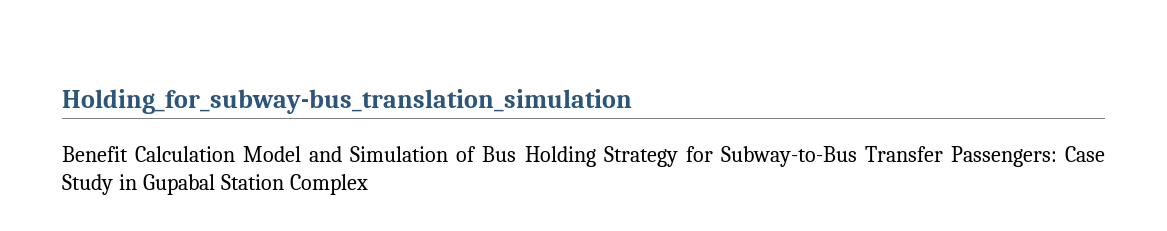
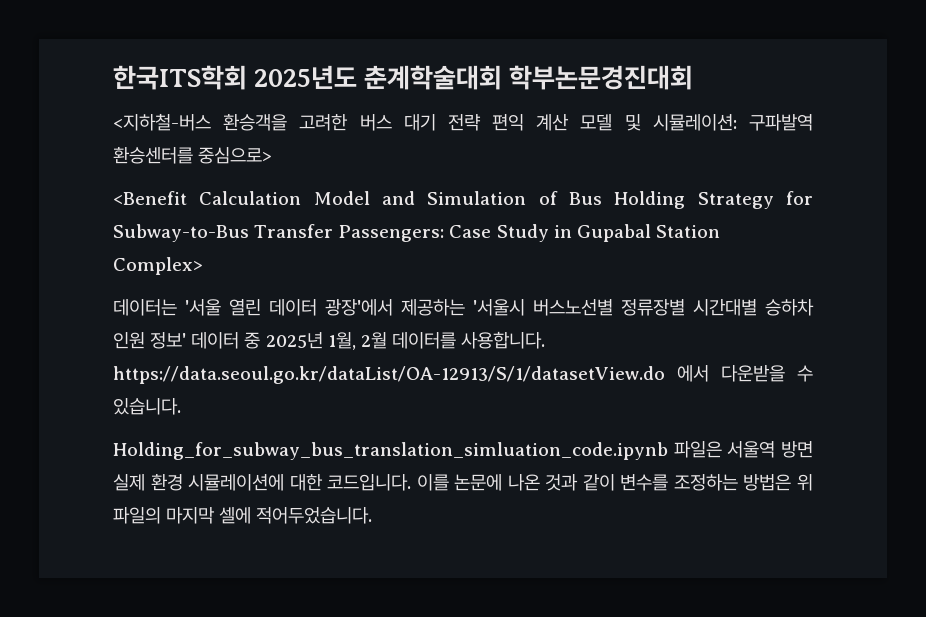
[62,89,632,114] [62,146,128,162] Holding_for_subway-bus_translation_simulation // Benefit -> [113,65,694,90] [113,113,813,131] [113,146,273,164] [113,191,187,205] 한국ITS학회 2025년도 춘계학술대회 학부논문경진대회 // <지하철-버스 환승객을 고려한 버스 대기 전략 편익 계산 모델 및 시뮬레이션: 구파발역 환승센터를 중심으로> // <Benefit
[289,174,368,195] Complex -> [113,257,203,275] [113,299,814,316] [113,331,546,350] [113,365,814,384] [113,398,181,415] [113,441,813,460] [113,473,814,491] [113,507,373,524] Complex> // 데이터는 '서울 열린 데이터 광장'에서 제공하는 '서울시 버스노선별 정류장별 시간대별 승하차 인원 정보' 데이터 중 2025년 1월, 2월 데이터를 사용합니다. https://data.seoul.go.kr/dataList/OA-12913/S/1/datasetView.do 에서 다운받을 수 있습니다. // Holding_for_subway_bus_translation_simluation_code.ipynb 파일은 서울역 방면 실제 환경 시뮬레이션에 대한 코드입니다. 이를 논문에 나온 것과 같이 변수를 조정하는 방법은 위 파일의 마지막 셀에 적어두었습니다.

